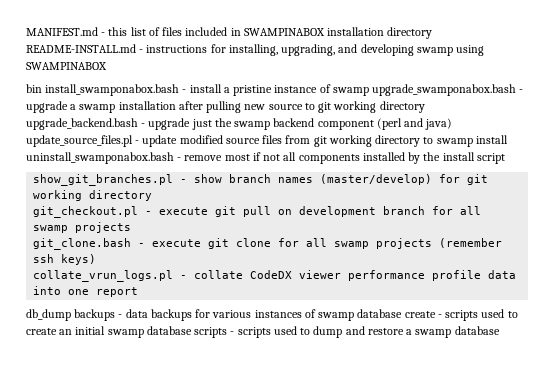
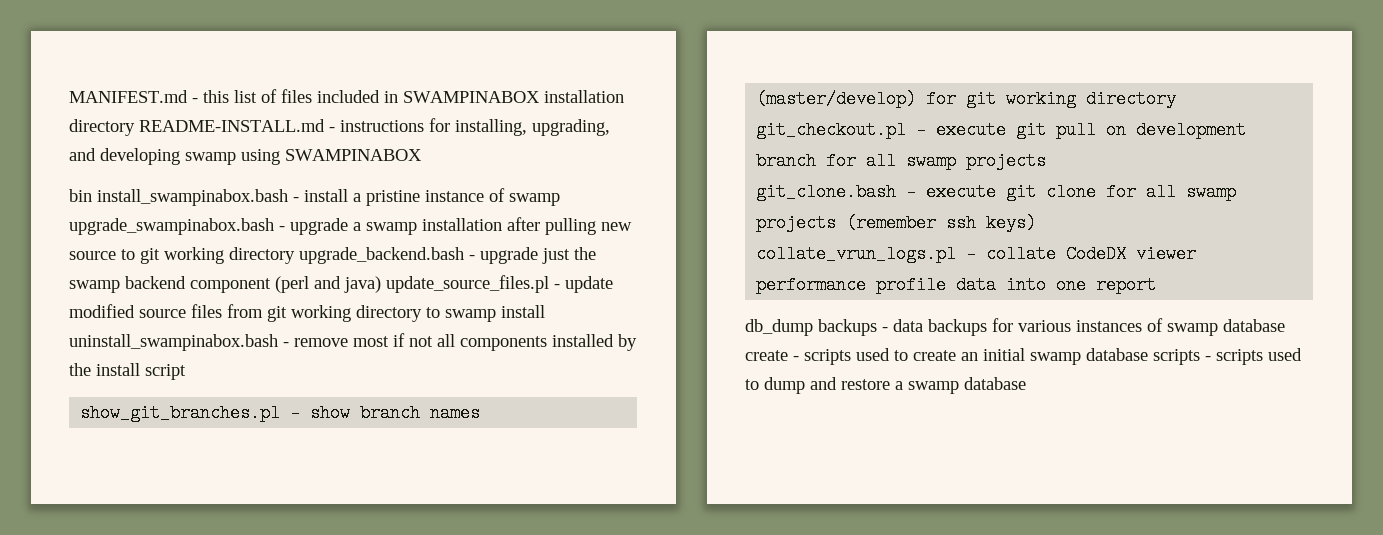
[45,84,180,96] install_swamponabox.bash -> [97,189,288,206] install_swampinabox.bash
[372,84,517,96] upgrade_swamponabox.bash -> [69,218,274,235] upgrade_swampinabox.bash
[26,152,174,164] uninstall_swamponabox.bash -> [69,334,278,351] uninstall_swampinabox.bash

